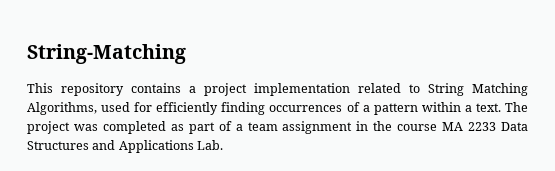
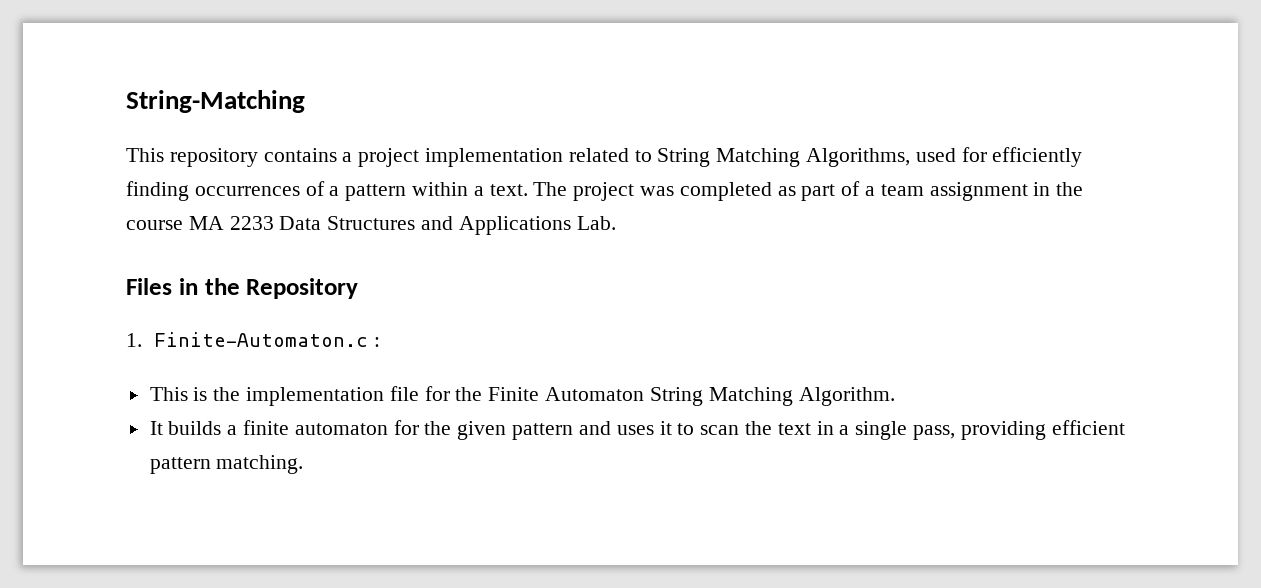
(224, 145) none -> [126,278,359,299] [126,332,380,347] [149,386,895,406] [149,420,1125,440] [149,455,304,474] // Files in the Repository // 1. Finite-Automaton.c : // This is the implementation file for the Finite Automaton String Matching Algorithm. // It builds a finite automaton for the given pattern and uses it to scan the text in a single pass, providing efficient pattern matching.

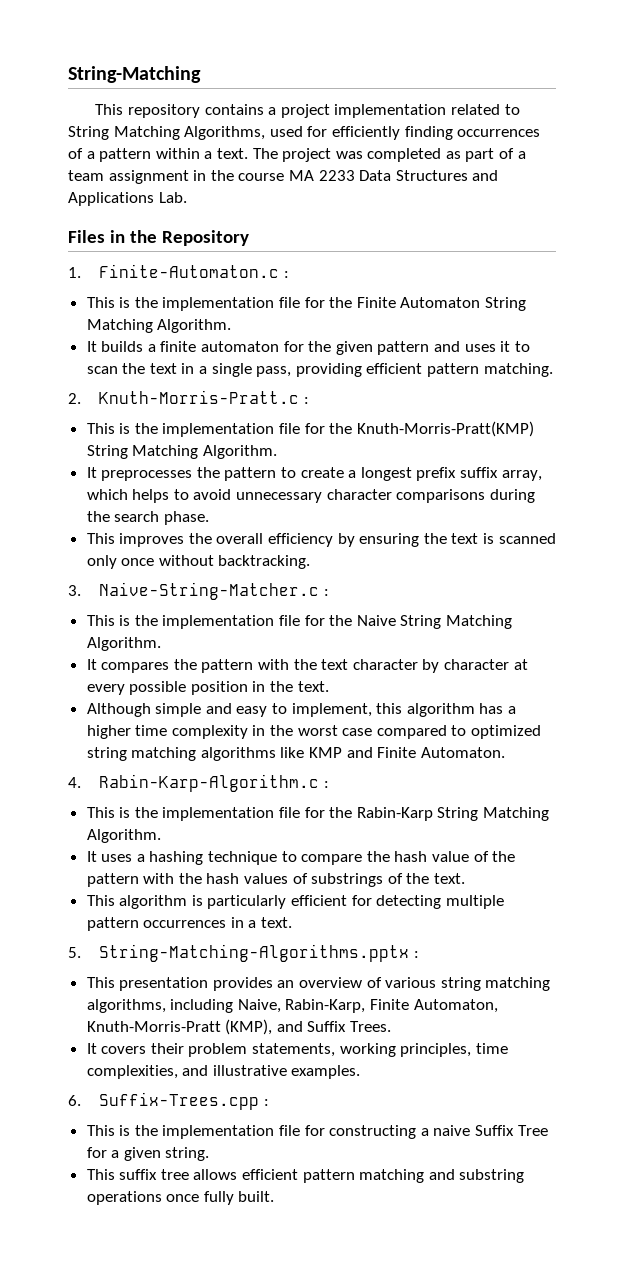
(304, 464) none -> [68,390,309,404] [86,421,534,437] [86,445,277,459] [86,467,542,481] [86,489,535,503] [86,511,209,525] [86,533,556,547] [86,555,311,569] [68,582,329,600] [86,615,513,629] [86,637,161,651] [86,659,528,673] [86,681,329,695] [86,703,517,717] [86,725,542,739] [86,747,505,761] [68,774,329,792] [86,807,550,821] [86,829,161,843] [86,851,516,865] [86,873,466,887] [86,895,504,909] [86,917,293,931] [68,944,419,962] [86,977,551,991] [86,999,498,1013] [86,1019,392,1035] [86,1043,508,1057] [86,1065,361,1079] [68,1092,269,1110] [86,1125,548,1139] [86,1147,210,1161] [86,1169,525,1183] [86,1191,275,1205] // 2. Knuth-Morris-Pratt.c : // This is the implementation file for the Knuth-Morris-Pratt(KMP) String Matching Algorithm. // It preprocesses the pattern to create a longest prefix suffix array, which helps to avoid unnecessary character comparisons during the search phase. // This improves the overall efficiency by ensuring the text is scanned only once without backtracking. // 3. Naive-String-Matcher.c : // This is the implementation file for the Naive String Matching Algorithm. // It compares the pattern with the text character by character at every possible position in the text. // Although simple and easy to implement, this algorithm has a higher time complexity in the worst case compared to optimized string matching algorithms like KMP and Finite Automaton. // 4. Rabin-Karp-Algorithm.c : // This is the implementation file for the Rabin-Karp String Matching Algorithm. // It uses a hashing technique to compare the hash value of the pattern with the hash values of substrings of the text. // This algorithm is particularly efficient for detecting multiple pattern occurrences in a text. // 5. String-Matching-Algorithms.pptx : // This presentation provides an overview of various string matching algorithms, including Naive, Rabin-Karp, Finite Automaton, Knuth-Morris-Pratt (KMP), and Suffix Trees. // It covers their problem statements, working principles, time complexities, and illustrative examples. // 6. Suffix-Trees.cpp : // This is the implementation file for constructing a naive Suffix Tree for a given string. // This suffix tree allows efficient pattern matching and substring operations once fully built.

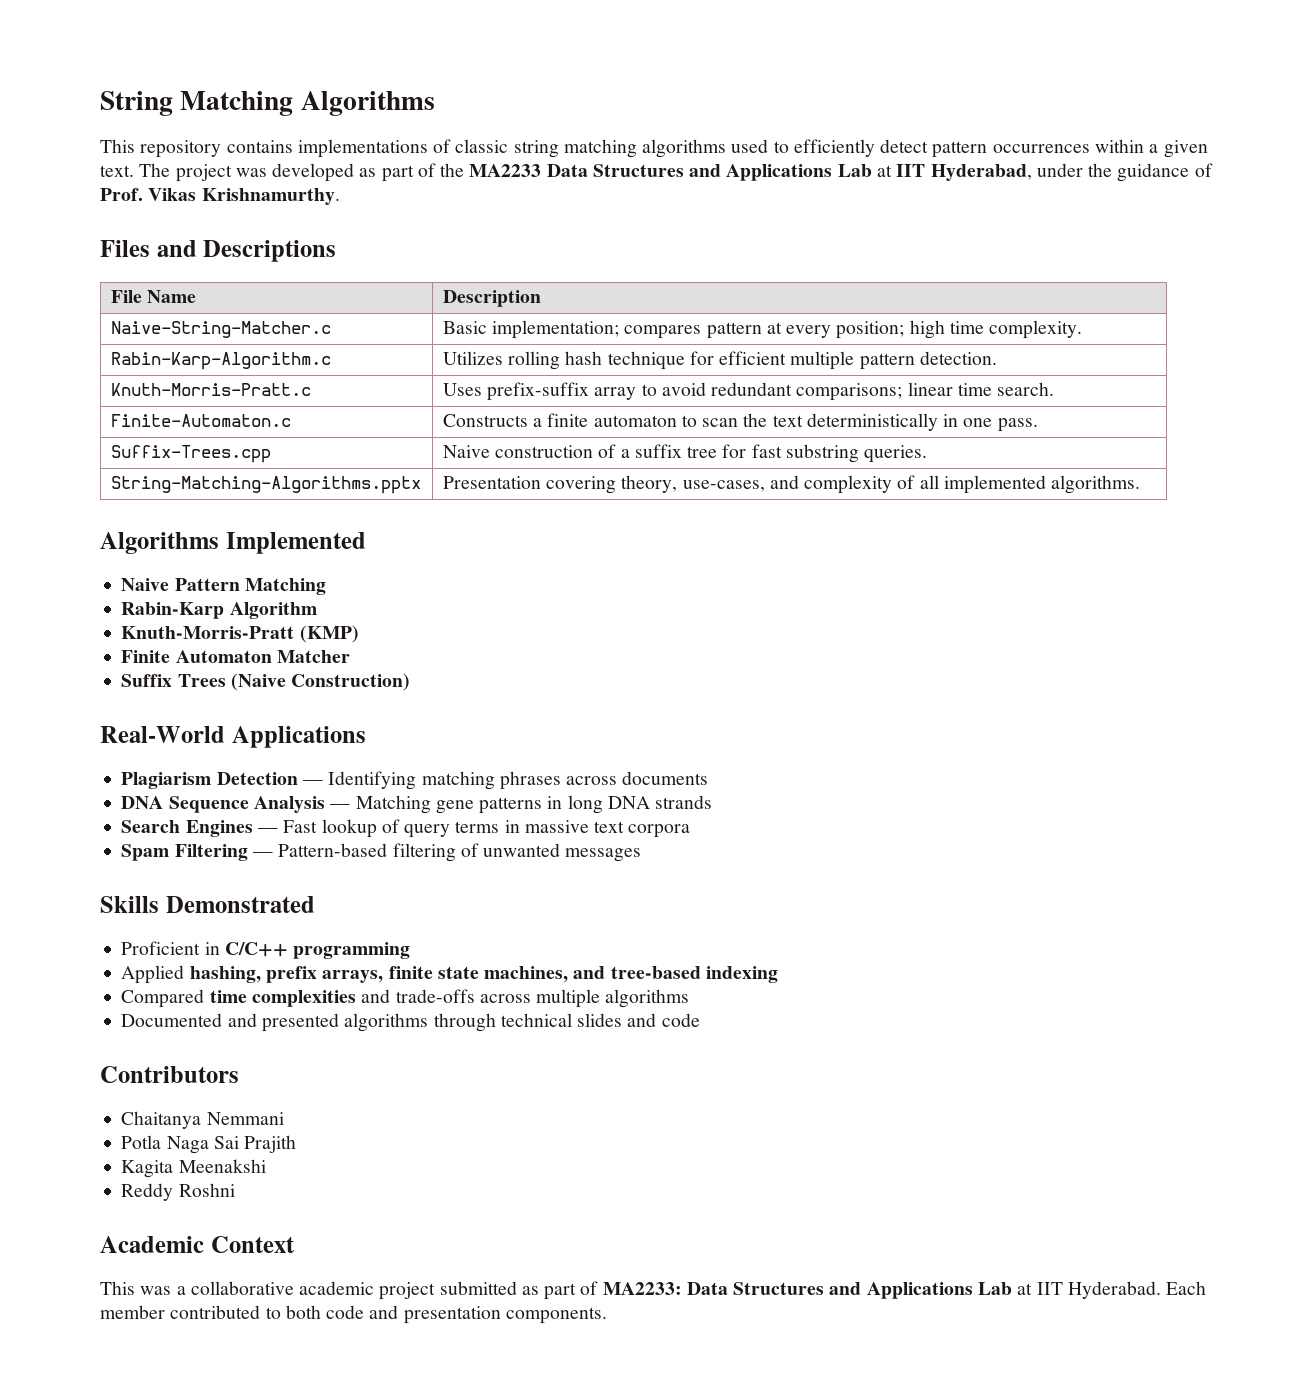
[68,66,201,83] String-Matching -> [100,91,435,116] String Matching Algorithms
[268,104,520,118] [68,126,541,140] [68,148,152,162] a project implementation related to String Matching Algorithms, used for efficiently finding occurrences of a pattern -> [297,139,1090,158] implementations of classic string matching algorithms used to efficiently detect pattern occurrences
(213, 155) none -> [1163,140,1208,158] given
[367,148,526,162] [68,170,499,184] [68,192,187,206] [68,230,249,246] [68,264,289,278] [86,297,527,311] [86,319,232,333] [86,341,530,355] [86,363,553,377] [68,390,309,404] [86,421,534,437] [86,445,277,459] [86,467,542,481] [86,489,535,503] [86,511,209,525] [86,533,556,547] [86,555,311,569] [68,582,329,600] [86,615,513,629] [86,637,161,651] [86,659,528,673] [86,681,329,695] [86,703,517,717] [86,725,542,739] [86,747,505,761] [68,774,329,792] [86,807,550,821] [86,829,161,843] [86,851,516,865] [86,873,466,887] [86,895,504,909] [86,917,293,931] [68,944,419,962] [86,977,551,991] [86,999,498,1013] [86,1019,392,1035] [86,1043,508,1057] [86,1065,361,1079] [68,1092,269,1110] [86,1125,548,1139] [86,1147,210,1161] [86,1169,525,1183] [86,1191,275,1205] completed as part of a team assignment in the course MA 2233 Data Structures and Applications Lab. // Files in the Repository // 1. Finite-Automaton.c : // This is the implementation file for the Finite Automaton String Matching Algorithm. // It builds a finite automaton for the given pattern and uses it to scan the text in a single pass, providing efficient pattern matching. // 2. Knuth-Morris-Pratt.c : // This is the implementation file for the Knuth-Morris-Pratt(KMP) String Matching Algorithm. // It preprocesses the pattern to create a longest prefix suffix array, which helps to avoid unnecessary character comparisons during the search phase. // This improves the overall efficiency by ensuring the text is scanned only once without backtracking. // 3. Naive-String-Matcher.c : // This is the implementation file for the Naive String Matching Algorithm. // It compares the pattern with the text character by character at every possible position in the text. // Although simple and easy to implement, this algorithm has a higher time complexity in the worst case compared to optimized string matching algorithms like KMP and Finite Automaton. // 4. Rabin-Karp-Algorithm.c : // This is the implementation file for the Rabin-Karp String Matching Algorithm. // It uses a hashing technique to compare the hash value of the pattern with the hash values of substrings of the text. // This algorithm is particularly efficient for detecting multiple pattern occurrences in a text. // 5. String-Matching-Algorithms.pptx : // This presentation provides an overview of various string matching algorithms, including Naive, Rabin-Karp, Finite Automaton, Knuth-Morris-Pratt (KMP), and Suffix Trees. // It covers their problem statements, working principles, time complexities, and illustrative examples. // 6. Suffix-Trees.cpp : // This is the implementation file for constructing a naive Suffix Tree for a given string. // This suffix tree allows efficient pattern matching and substring operations once fully built. -> [272,163,1213,182] [100,188,340,205] [100,240,337,262] [110,290,196,303] [442,290,541,307] [110,321,331,338] [442,320,1083,339] [110,352,331,370] [442,351,997,370] [110,383,311,396] [442,382,1055,401] [110,414,291,427] [442,413,1038,432] [110,445,271,463] [442,444,928,463] [110,476,421,494] [442,475,1141,494] [100,532,366,554] [121,578,326,595] [121,602,317,619] [121,625,359,643] [121,650,350,663] [121,673,411,691] [100,726,366,748] [121,771,709,790] [121,795,713,814] [121,819,691,838] [121,843,642,862] [100,896,315,913] [121,941,411,959] [121,965,778,984] [121,989,690,1008] [121,1013,700,1032] [100,1066,239,1083] [121,1111,284,1129] [121,1135,297,1154] [121,1159,266,1178] [121,1183,235,1201] [100,1236,295,1253] [100,1281,1207,1300] [100,1305,607,1324] developed as part of the MA2233 Data Structures and Applications Lab at IIT Hyderabad, under the guidance of Prof. Vikas Krishnamurthy. // Files and Descriptions // File Name | Description // Naive-String-Matcher.c | Basic implementation; compares pattern at every position; high time complexity. // Rabin-Karp-Algorithm.c | Utilizes rolling hash technique for efficient multiple pattern detection. // Knuth-Morris-Pratt.c | Uses prefix-suffix array to avoid redundant comparisons; linear time search. // Finite-Automaton.c | Constructs a finite automaton to scan the text deterministically in one pass. // Suffix-Trees.cpp | Naive construction of a suffix tree for fast substring queries. // String-Matching-Algorithms.pptx | Presentation covering theory, use-cases, and complexity of all implemented algorithms. // Algorithms Implemented // Naive Pattern Matching // Rabin-Karp Algorithm // Knuth-Morris-Pratt (KMP) // Finite Automaton Matcher // Suffix Trees (Naive Construction) // Real-World Applications // Plagiarism Detection — Identifying matching phrases across documents // DNA Sequence Analysis — Matching gene patterns in long DNA strands // Search Engines — Fast lookup of query terms in massive text corpora // Spam Filtering — Pattern-based filtering of unwanted messages // Skills Demonstrated // Proficient in C/C++ programming // Applied hashing, prefix arrays, finite state machines, and tree-based indexing // Compared time complexities and trade-offs across multiple algorithms // Documented and presented algorithms through technical slides and code // Contributors // Chaitanya Nemmani // Potla Naga Sai Prajith // Kagita Meenakshi // Reddy Roshni // Academic Context // This was a collaborative academic project submitted as part of MA2233: Data Structures and Applications Lab at IIT Hyderabad. Each member contributed to both code and presentation components.

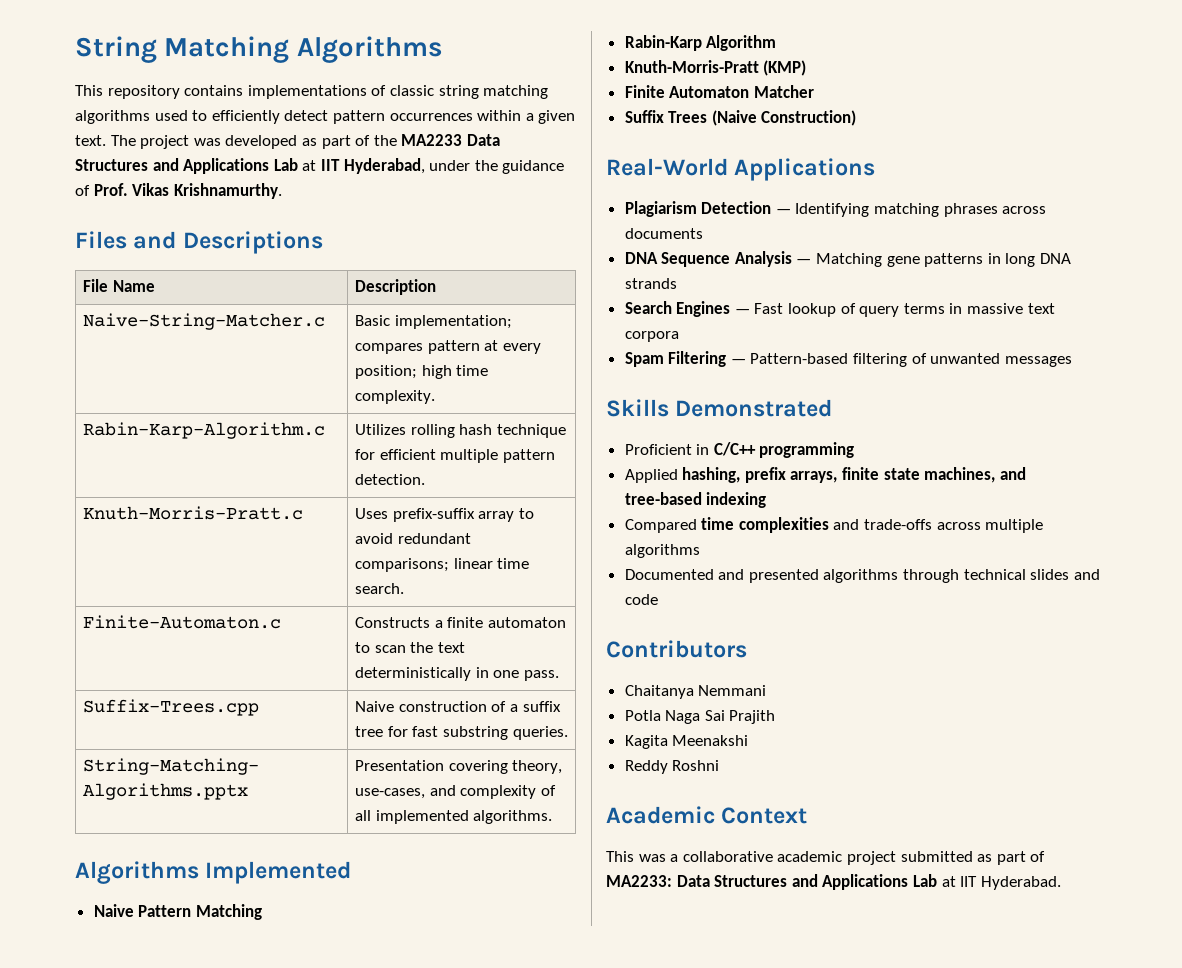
[1166,1281,1207,1295] [100,1305,607,1324] Each member contributed to both code and presentation components. -> (1061, 883) none

